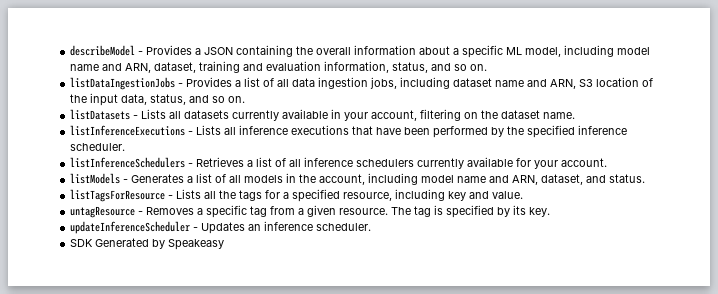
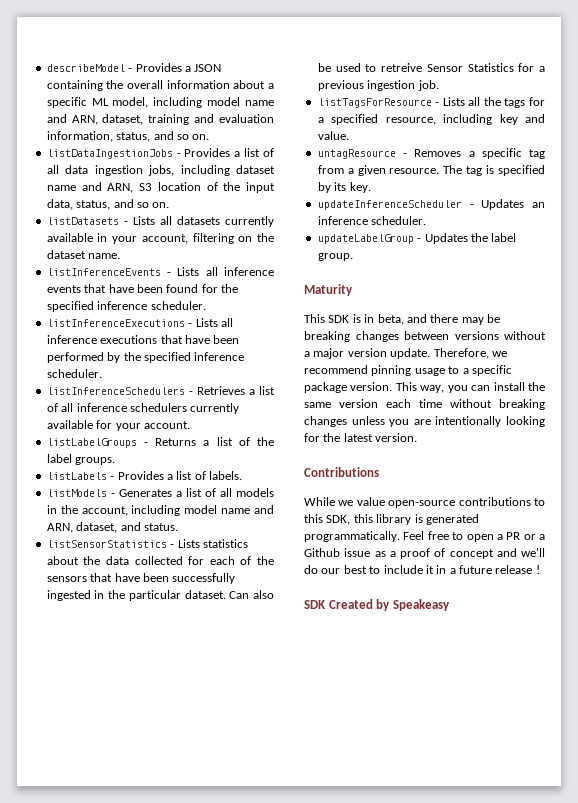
(576, 115) none -> [46,267,274,276] [46,284,238,293] [46,301,206,312] // listInferenceEvents - Lists all inference events that have been found for the specified inference scheduler.
(608, 162) none -> [46,437,274,448] [46,454,116,465] [46,471,242,480] // listLabelGroups - Returns a list of the label groups. // listLabels - Provides a list of labels.
(646, 178) none -> [46,539,248,548] [46,556,274,565] [46,573,236,584] [46,590,274,601] [317,63,545,72] [317,80,439,91] // listSensorStatistics - Lists statistics about the data collected for each of the sensors that have been successfully ingested in the particular dataset. Can also be used to retreive Sensor Statistics for a previous ingestion job.
[70,238,150,247] SDK Generated -> [317,233,517,244] [317,253,353,261] [304,284,353,296] [304,314,500,325] [304,331,546,342] [304,348,507,359] [304,365,512,376] [304,382,545,393] [304,399,545,410] [304,416,545,427] [304,433,418,442] [304,467,379,477] [304,497,545,508] [304,514,479,525] [304,531,545,542] [304,548,545,559] [304,565,540,574] [304,599,373,609] updateLabelGroup - Updates the label group. // Maturity // This SDK is in beta, and there may be breaking changes between versions without a major version update. Therefore, we recommend pinning usage to a specific package version. This way, you can install the same version each time without breaking changes unless you are intentionally looking for the latest version. // Contributions // While we value open-source contributions to this SDK, this library is generated programmatically. Feel free to open a PR or a Github issue as a proof of concept and we'll do our best to include it in a future release ! // SDK Created

